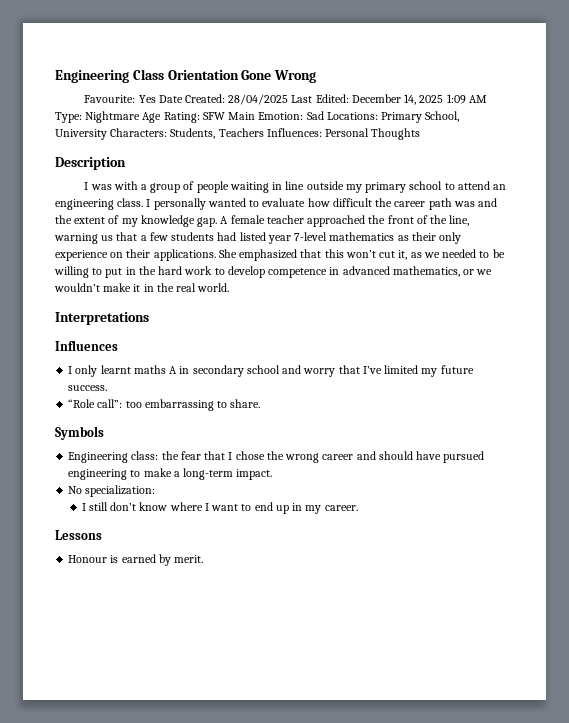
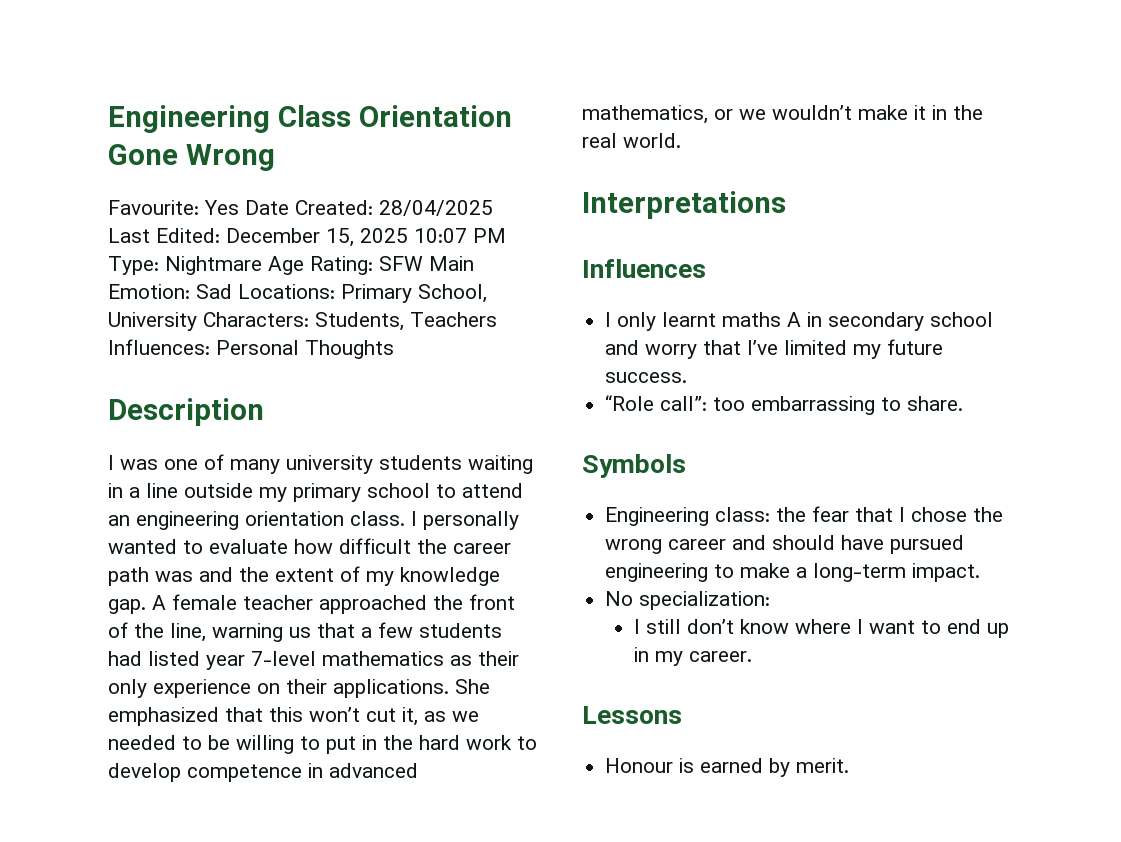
[404,94,487,105] 14, 2025 1:09 AM -> [326,228,506,247] 15, 2025 10:07 PM
[113,181,229,193] with a group of people -> [164,454,462,474] one of many university students
(283, 186) none -> [129,487,140,498] a
(114, 204) none -> [245,511,344,526] orientation

